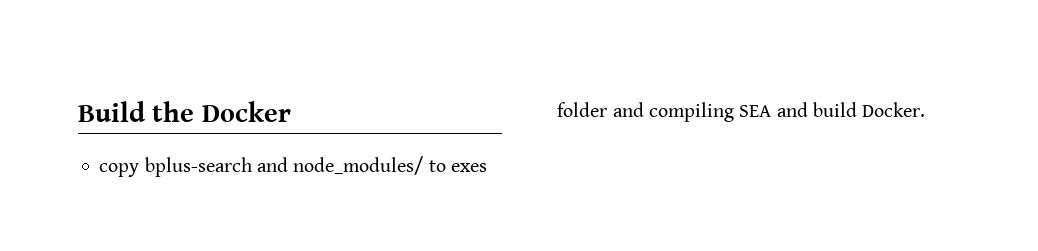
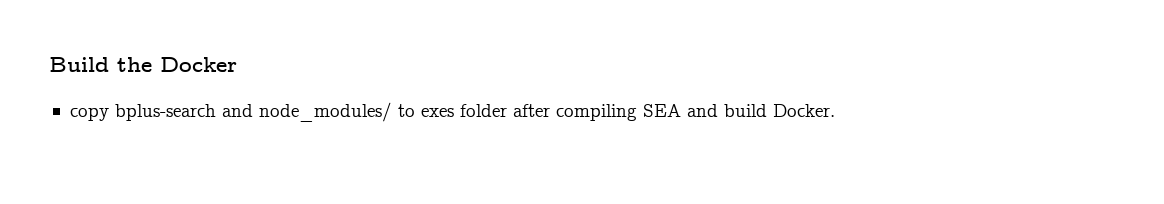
[612,102,644,117] and -> [512,104,550,117] after

